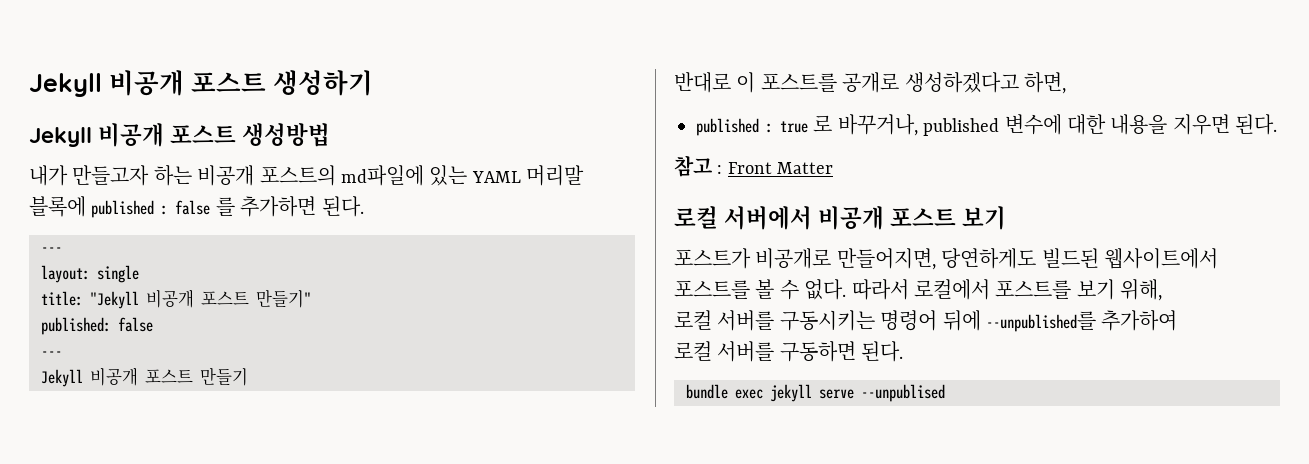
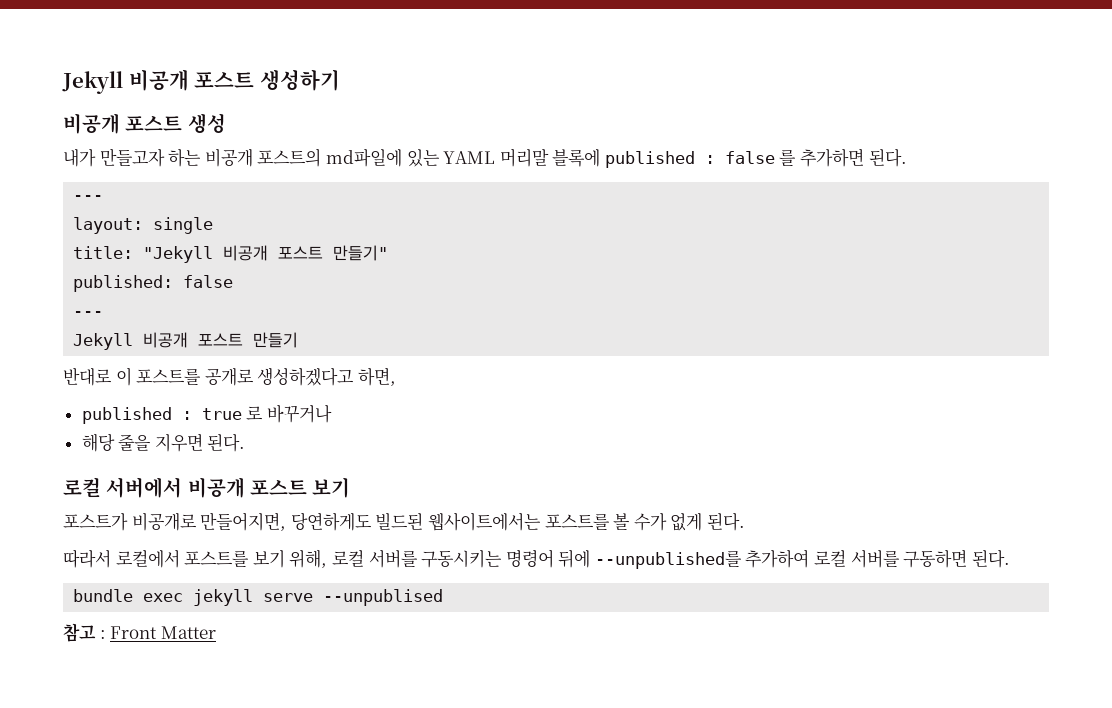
[29,123,331,147] Jekyll 비공개 포스트 생성방법 -> [63,113,226,134] 비공개 포스트 생성
[837,114,1278,136] [674,155,834,177] 바꾸거나, published 변수에 대한 내용을 지우면 된다. // 참고 : Front Matter -> [266,404,332,423] [81,433,246,452] 바꾸거나 // 해당 줄을 지우면 된다.
[1104,248,1218,269] 웹사이트에서 -> [427,512,541,531] 웹사이트에서는
[779,279,847,300] 수 없다. -> [633,512,745,531] 수가 없게 된다. //
(1163, 290) // -> (328, 558) none
(1178, 320) // -> (810, 558) none
(945, 393) none -> [63,623,216,642] // 참고 : Front Matter

